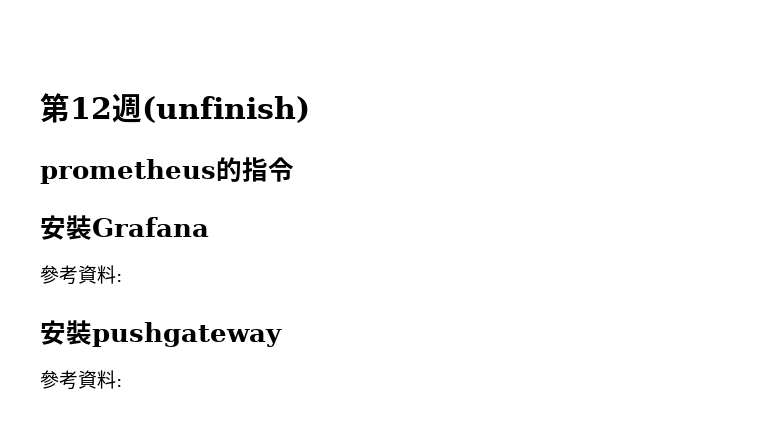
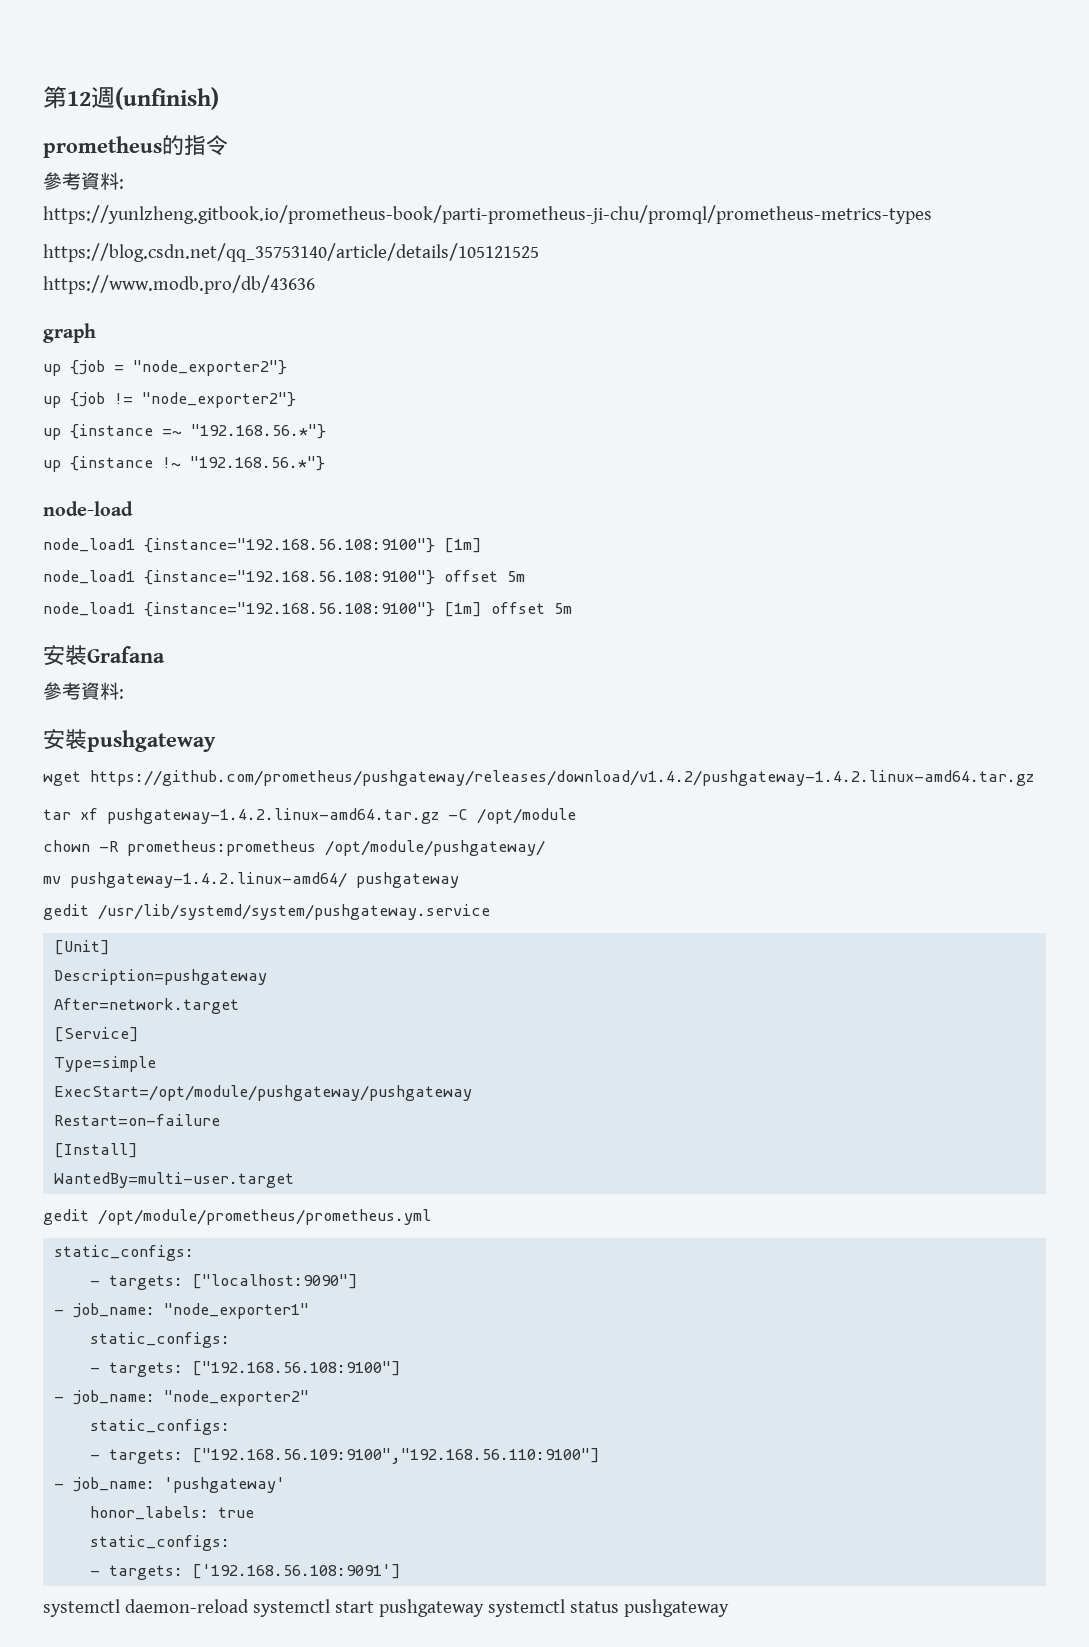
(294, 169) none -> [43,172,124,190] [43,205,932,224] [43,243,539,262] [43,275,315,294] [43,323,96,343] [43,360,287,376] [43,392,296,408] [43,424,326,440] [43,456,325,472] [43,501,133,516] [43,538,482,553] [43,570,525,585] [43,602,572,617] // 參考資料: // https://yunlzheng.gitbook.io/prometheus-book/parti-prometheus-ji-chu/promql/prometheus-metrics-types // https://blog.csdn.net/qq_35753140/article/details/105121525 // https://www.modb.pro/db/43636 // graph // up {job = "node_exporter2"} // up {job != "node_exporter2"} // up {instance =~ "192.168.56.*"} // up {instance !~ "192.168.56.*"} // node-load // node_load1 {instance="192.168.56.108:9100"} [1m] // node_load1 {instance="192.168.56.108:9100"} offset 5m // node_load1 {instance="192.168.56.108:9100"} [1m] offset 5m
[40,370,122,390] 參考資料: -> [43,770,1034,786] [43,808,576,824] [43,840,545,856] [43,872,459,888] [43,904,490,920] [54,940,111,955] [54,969,268,985] [54,998,240,1014] [54,1027,140,1042] [54,1056,157,1072] [54,1085,473,1101] [54,1114,221,1126] [54,1143,139,1158] [54,1172,295,1188] [43,1209,431,1225] [54,1245,195,1261] [90,1274,359,1290] [54,1303,310,1319] [90,1332,231,1348] [90,1361,402,1377] [54,1390,310,1406] [90,1419,231,1435] [90,1448,601,1464] [54,1477,286,1493] [90,1506,255,1520] [90,1535,231,1551] [90,1564,402,1580] [43,1599,729,1617] wget https://github.com/prometheus/pushgateway/releases/download/v1.4.2/pushgateway-1.4.2.linux-amd64.tar.gz // tar xf pushgateway-1.4.2.linux-amd64.tar.gz -C /opt/module // chown -R prometheus:prometheus /opt/module/pushgateway/ // mv pushgateway-1.4.2.linux-amd64/ pushgateway // gedit /usr/lib/systemd/system/pushgateway.service // [Unit] // Description=pushgateway // After=network.target // [Service] // Type=simple // ExecStart=/opt/module/pushgateway/pushgateway // Restart=on-failure // [Install] // WantedBy=multi-user.target // gedit /opt/module/prometheus/prometheus.yml // static_configs: // - targets: ["localhost:9090"] // - job_name: "node_exporter1" // static_configs: // - targets: ["192.168.56.108:9100"] // - job_name: "node_exporter2" // static_configs: // - targets: ["192.168.56.109:9100","192.168.56.110:9100"] // - job_name: 'pushgateway' // honor_labels: true // static_configs: // - targets: ['192.168.56.108:9091'] // systemctl daemon-reload systemctl start pushgateway systemctl status pushgateway

